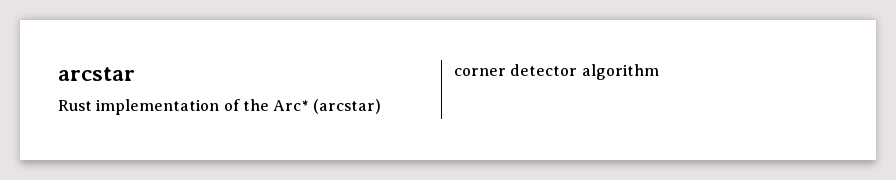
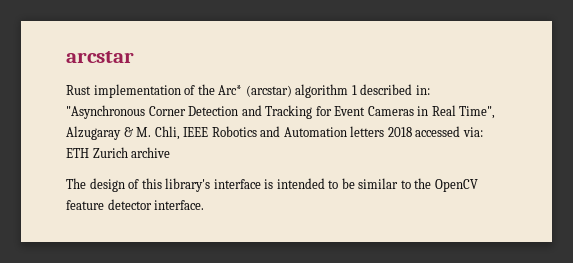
[454,64,659,80] corner detector algorithm -> [295,84,430,98] [66,105,496,119] [66,126,483,140] [66,147,171,158] [66,178,478,192] [66,199,205,210] algorithm 1 described in: "Asynchronous Corner Detection and Tracking for Event Cameras in Real Time", Alzugaray & M. Chli, IEEE Robotics and Automation letters 2018 accessed via: ETH Zurich archive // The design of this library's interface is intended to be similar to the OpenCV feature detector interface.

